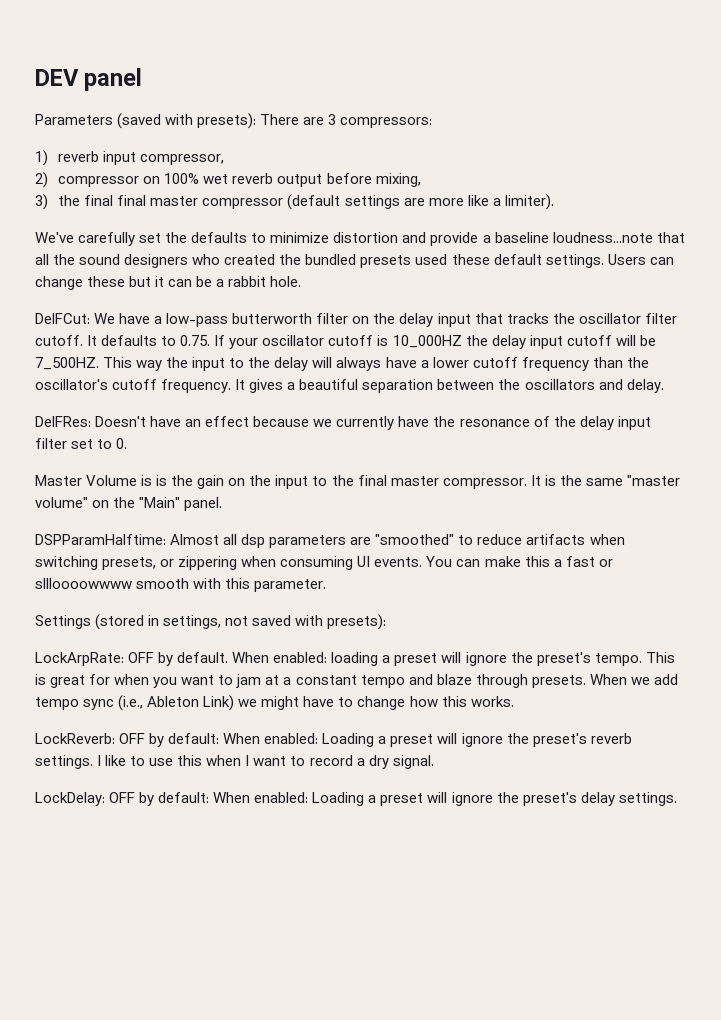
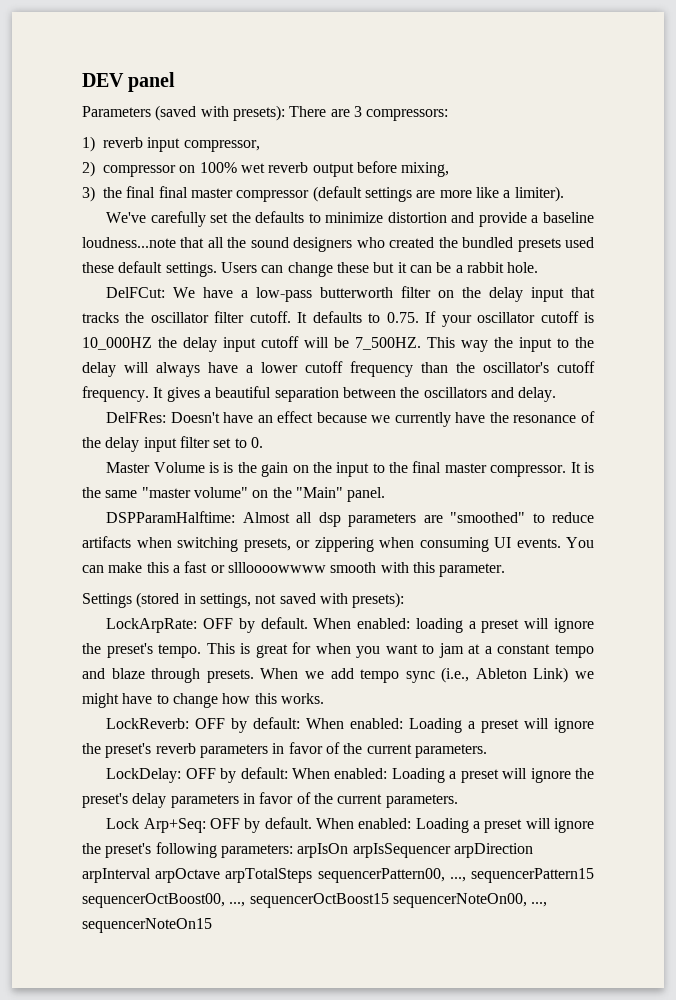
[35,755,434,769] settings. I like to use this when I want to record a dry signal. -> [199,742,487,758] parameters in favor of the current parameters.
[618,792,677,806] settings. -> [170,792,458,808] [106,817,594,833] [82,842,533,858] [82,868,594,883] [82,893,548,908] [82,918,212,933] parameters in favor of the current parameters. // Lock Arp+Seq: OFF by default. When enabled: Loading a preset will ignore the preset's following parameters: arpIsOn arpIsSequencer arpDirection arpInterval arpOctave arpTotalSteps sequencerPattern00, ..., sequencerPattern15 sequencerOctBoost00, ..., sequencerOctBoost15 sequencerNoteOn00, ..., sequencerNoteOn15

